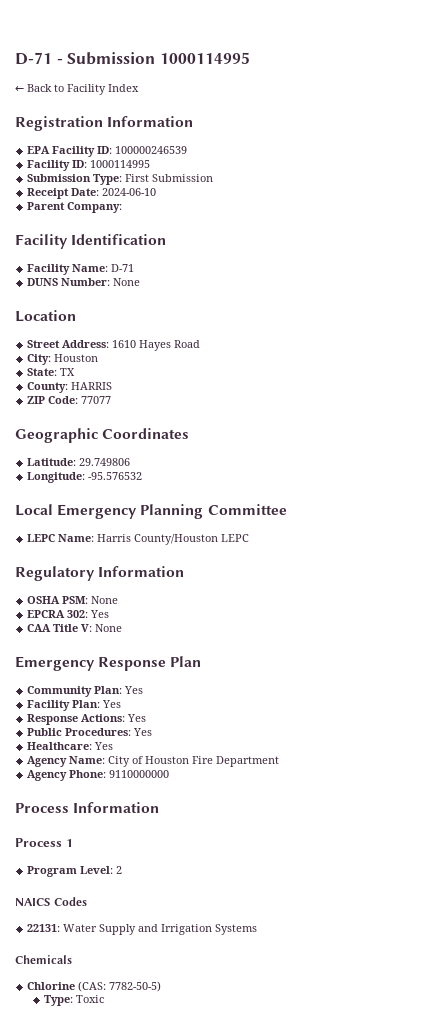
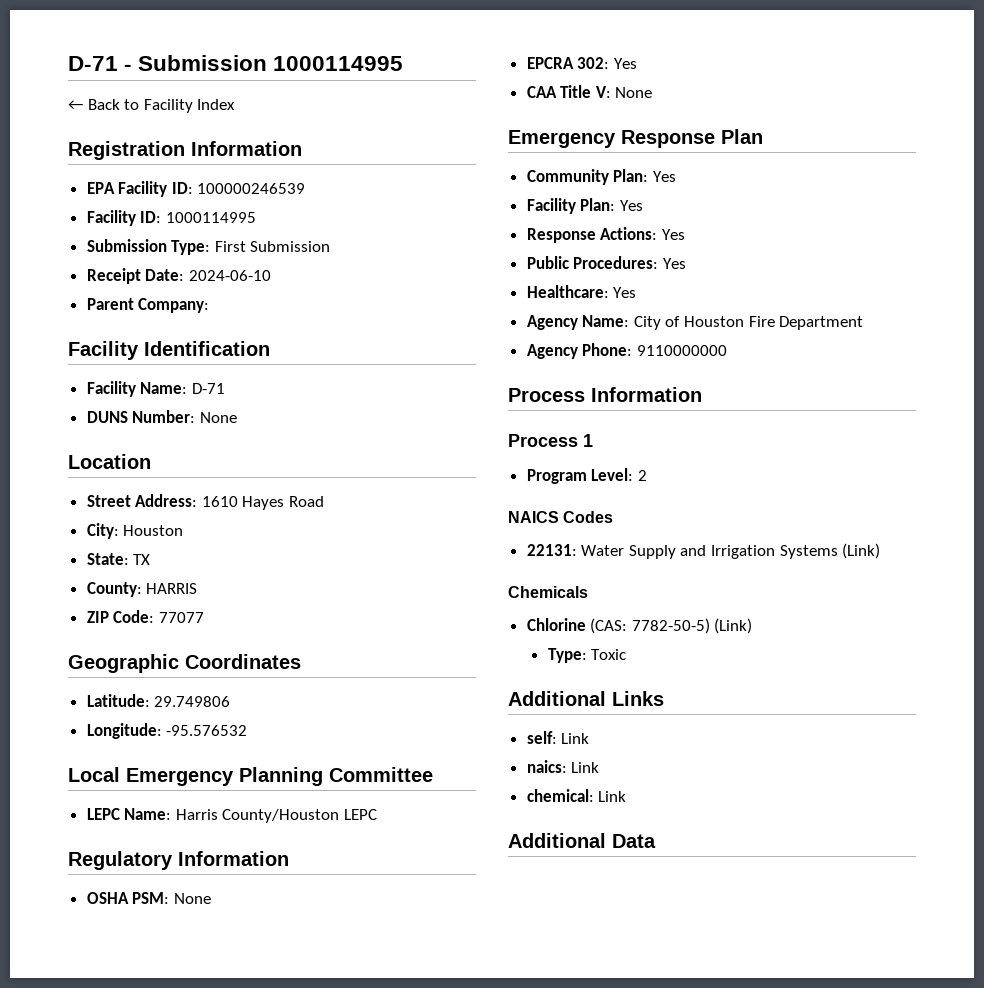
(258, 929) none -> [842,543,881,559] (Link)
(162, 986) none -> [714,618,753,634] (Link)
(105, 999) none -> [508,691,664,706] [526,731,590,744] [526,760,600,773] [526,789,627,802] [508,833,656,848] // Additional Links // self: Link // naics: Link // chemical: Link // Additional Data

